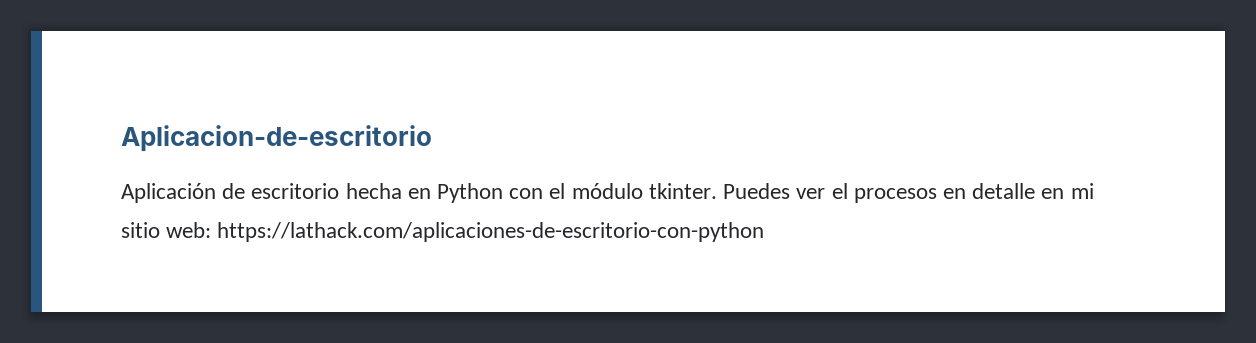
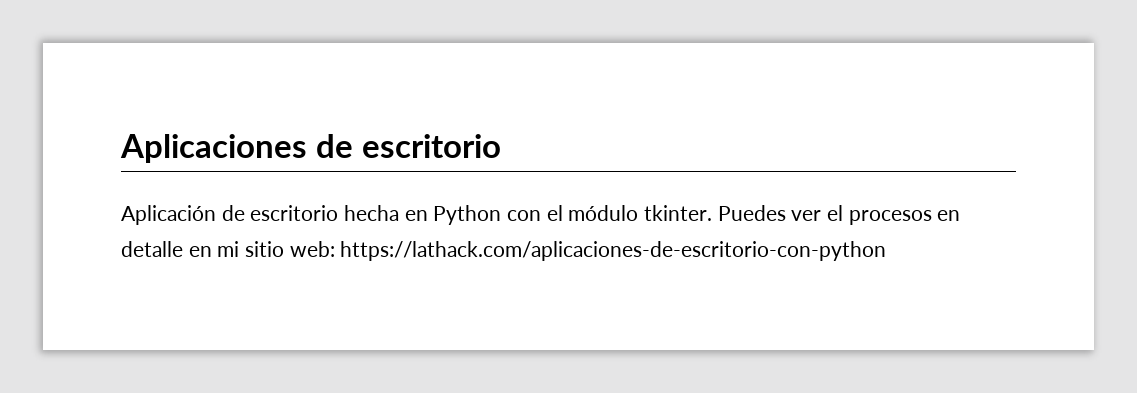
[121,125,432,152] Aplicacion-de-escritorio -> [120,134,501,163] Aplicaciones de escritorio

